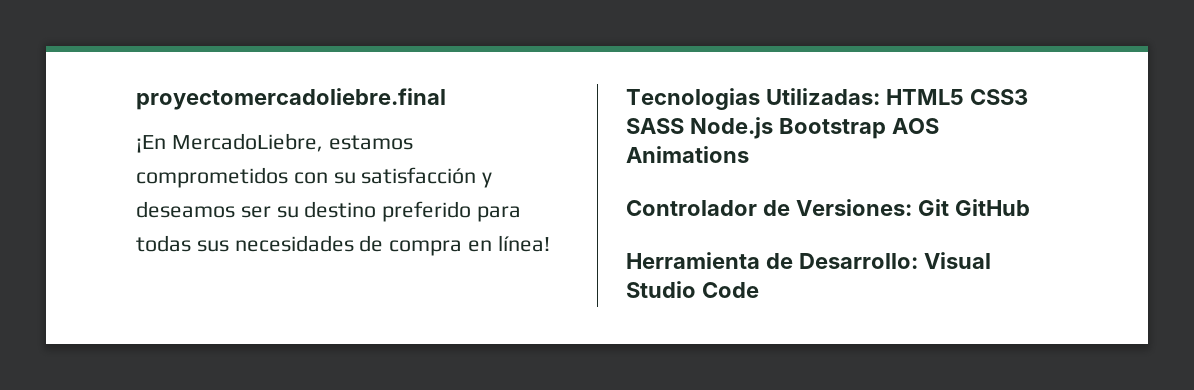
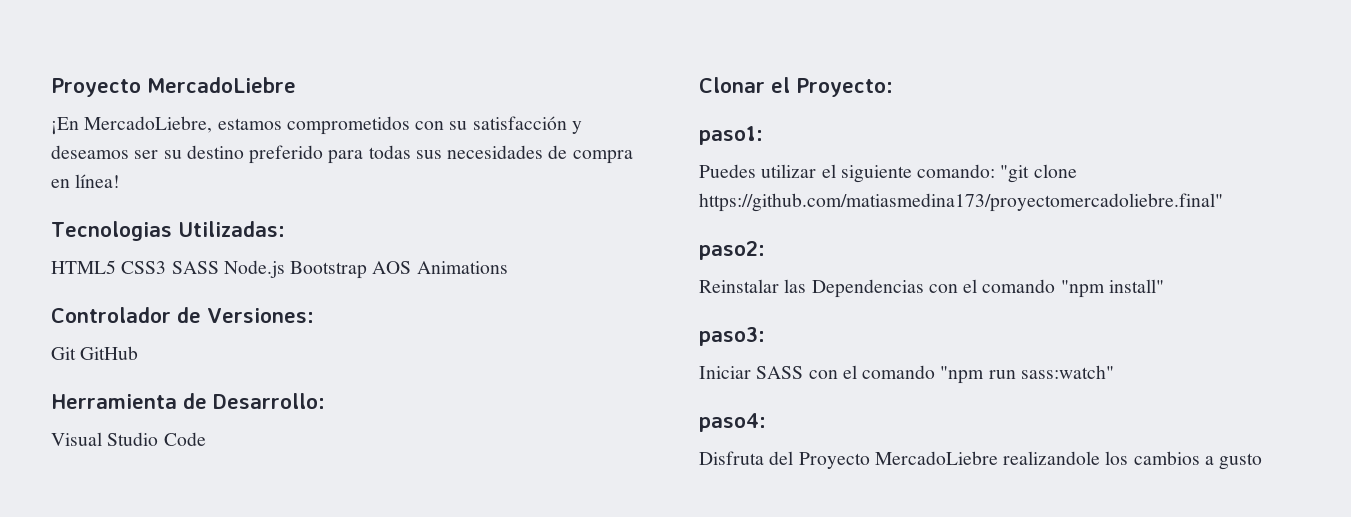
[136,88,446,110] proyectomercadoliebre.final -> [51,77,296,97] Proyecto MercadoLiebre
(880, 96) none -> (285, 229) //
(912, 207) none -> (314, 315) //
(918, 261) none -> (325, 401) //
(759, 290) none -> [699,77,893,97] [699,126,763,145] [699,164,1077,183] [699,193,1223,212] [699,241,765,260] [699,279,1164,298] [699,327,765,346] [699,365,1114,384] [699,413,766,432] [699,451,1263,470] // Clonar el Proyecto: // paso1: // Puedes utilizar el siguiente comando: "git clone https://github.com/matiasmedina173/proyectomercadoliebre.final" // paso2: // Reinstalar las Dependencias con el comando "npm install" // paso3: // Iniciar SASS con el comando "npm run sass:watch" // paso4: // Disfruta del Proyecto MercadoLiebre realizandole los cambios a gusto

